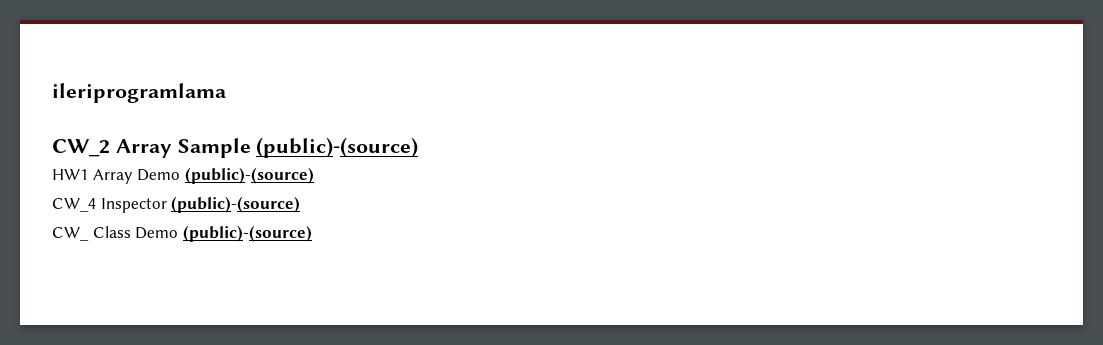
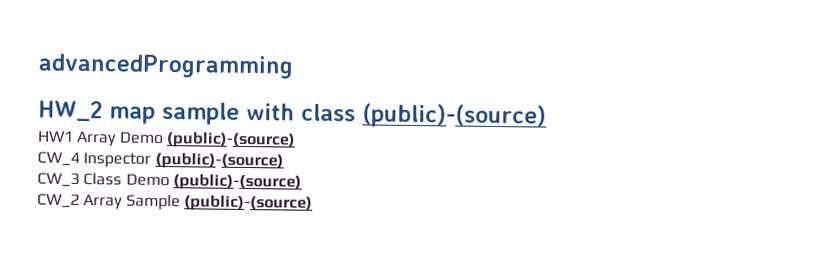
[52,83,226,103] [52,138,251,158] ileriprogramlama // CW_2 Array Sample -> [38,53,293,79] [38,100,356,125] advancedProgramming // HW_2 map sample with class
[52,227,89,241] CW_ -> [37,172,80,187] CW_3
(312, 233) none -> [37,193,313,212] // CW_2 Array Sample (public)-(source)

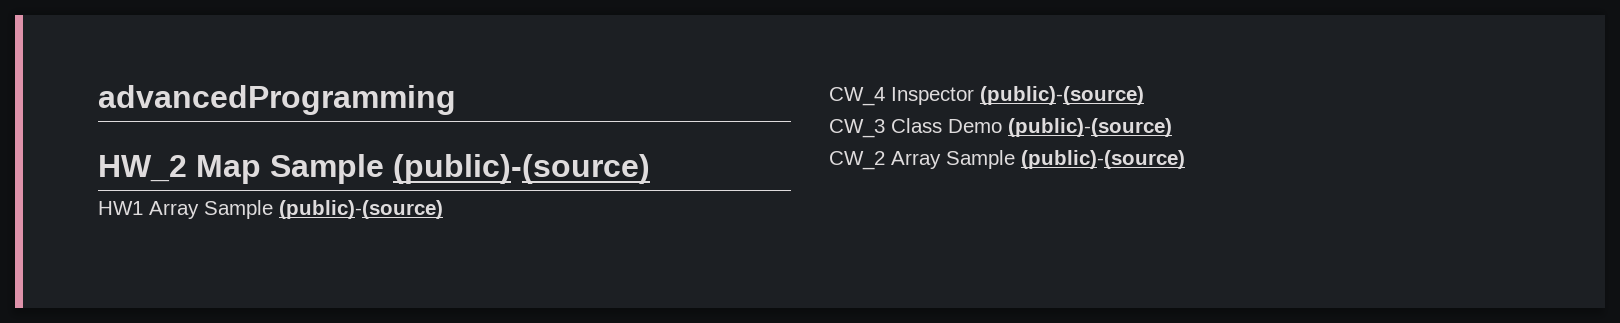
[109,101,356,125] map sample with class -> [196,154,384,184] Map Sample
[118,131,164,145] Demo -> [204,200,273,219] Sample

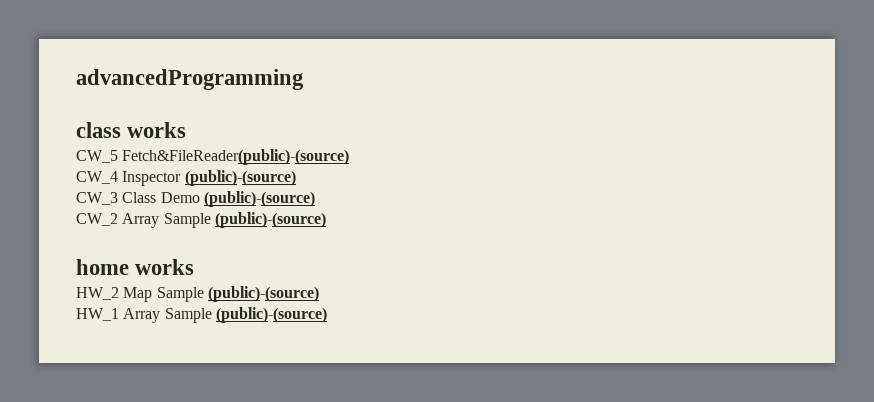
[98,154,650,184] [98,200,443,219] HW_2 Map Sample (public)-(source) // HW1 Array Sample (public)-(source) -> [76,122,187,138] [76,149,350,165] class works // CW_5 Fetch&FileReader(public)-(source)
(1185, 159) none -> [76,259,195,275] [76,286,319,302] [76,307,327,323] // home works // HW_2 Map Sample (public)-(source) // HW_1 Array Sample (public)-(source)

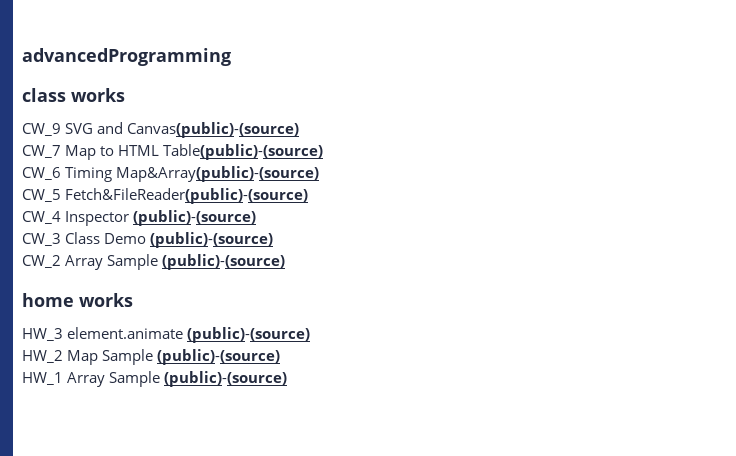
(187, 130) none -> [22,122,300,138] [22,144,324,160] [22,166,320,182] // CW_9 SVG and Canvas(public)-(source) // CW_7 Map to HTML Table(public)-(source) // CW_6 Timing Map&Array(public)-(source)
(195, 267) none -> [22,327,311,343] // HW_3 element.animate (public)-(source)

